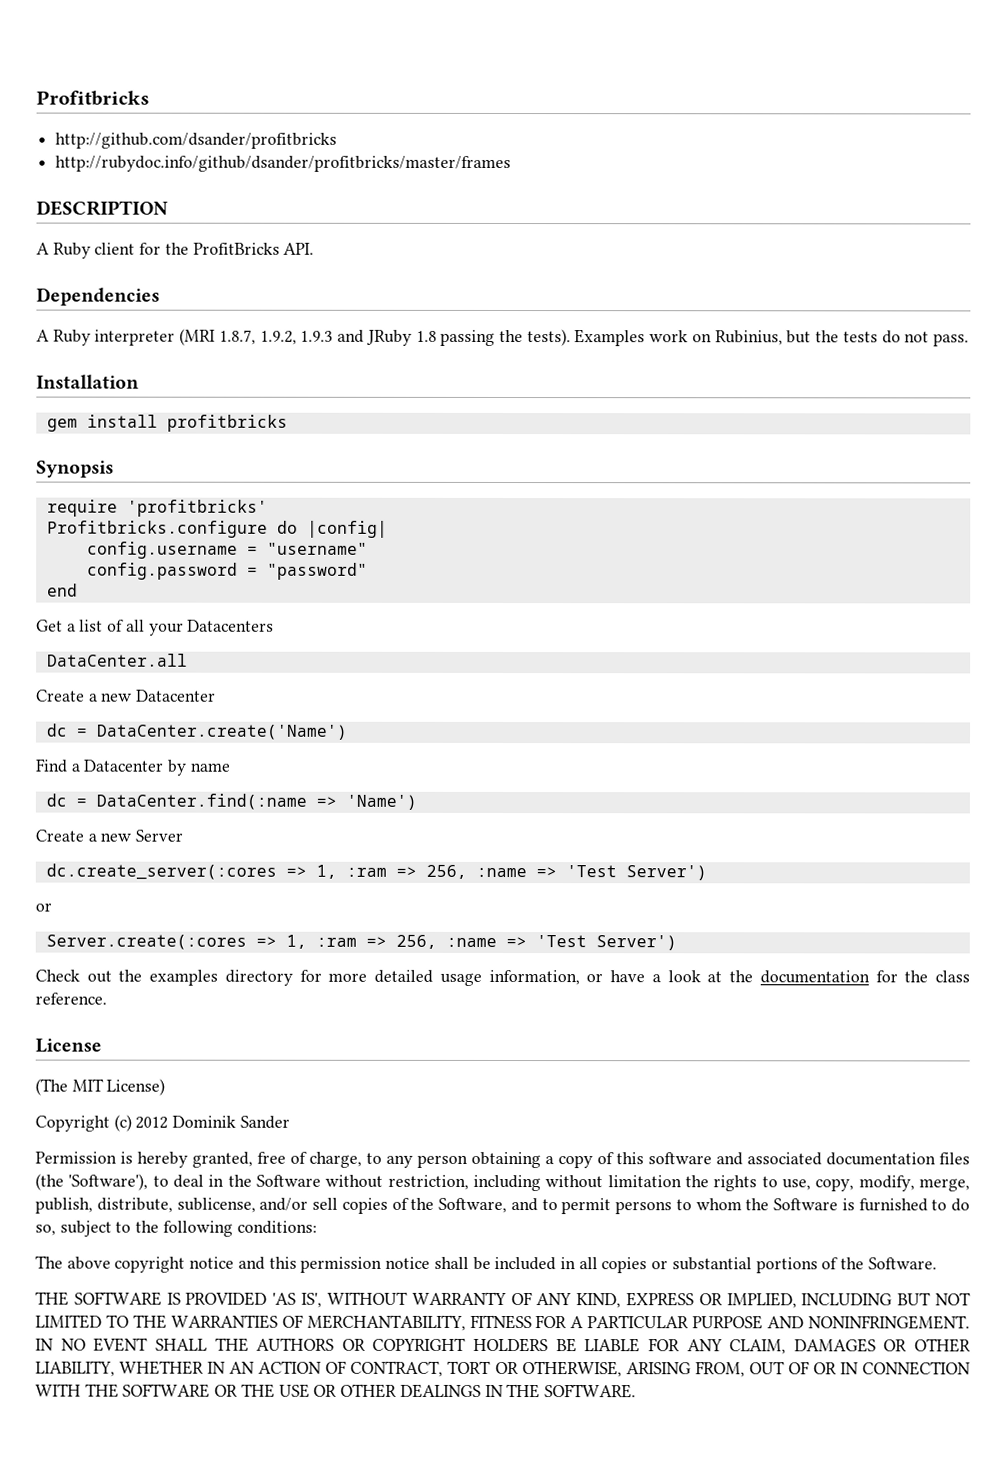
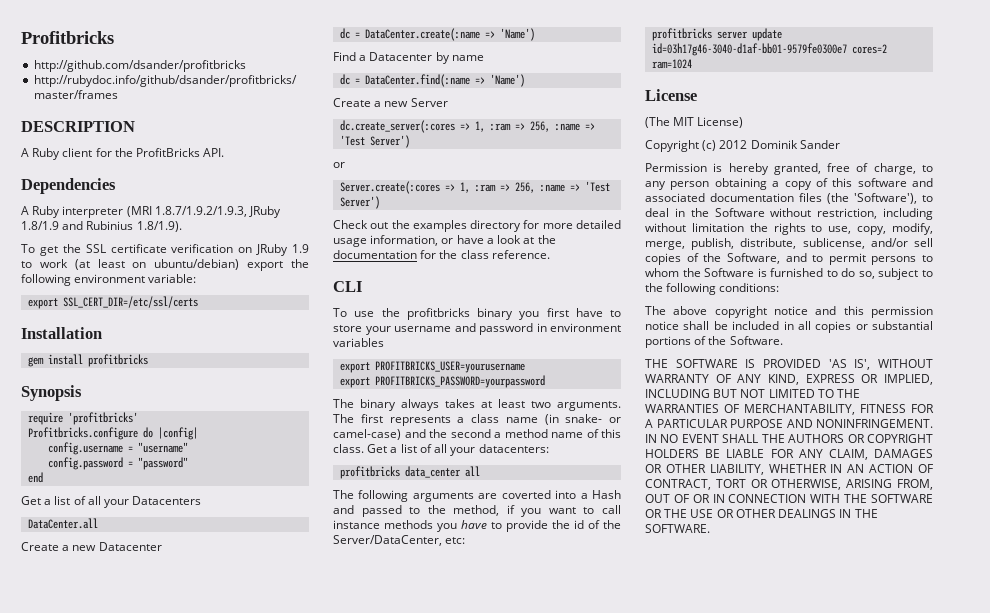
[218,329,969,347] 1.8.7, 1.9.2, 1.9.3 and JRuby 1.8 passing the tests). Examples work on Rubinius, but the tests do not pass. -> [154,206,282,218] [21,221,182,232] [21,244,309,256] [21,259,309,271] [21,274,197,286] [28,296,199,309] 1.8.7/1.9.2/1.9.3, JRuby 1.8/1.9 and Rubinius 1.8/1.9). // To get the SSL certificate verification on JRuby 1.9 to work (at least on ubuntu/debian) export the following environment variable: // export SSL_CERT_DIR=/etc/ssl/certs
[95,724,348,740] DataCenter.create('Name') -> [365,28,536,41] DataCenter.create(:name => 'Name')
(107, 998) none -> [333,281,362,292] [333,308,621,320] [333,323,621,335] [333,338,384,347] [340,361,526,373] [340,375,546,388] [333,399,621,411] [333,414,621,426] [333,429,621,440] [333,444,549,456] [340,466,481,479] [333,490,621,502] [333,505,621,517] [333,520,621,532] [333,535,466,546] [652,28,783,41] [652,43,888,56] [652,59,693,69] // CLI // To use the profitbricks binary you first have to store your username and password in environment variables // export PROFITBRICKS_USER=yourusername // export PROFITBRICKS_PASSWORD=yourpassword // The binary always takes at least two arguments. The first represents a class name (in snake- or camel-case) and the second a method name of this class. Get a list of all your datacenters: // profitbricks data_center all // The following arguments are coverted into a Hash and passed to the method, if you want to call instance methods you have to provide the id of the Server/DataCenter, etc: // profitbricks server update id=03h17g46-3040-d1af-bb01-9579fe0300e7 cores=2 ram=1024

